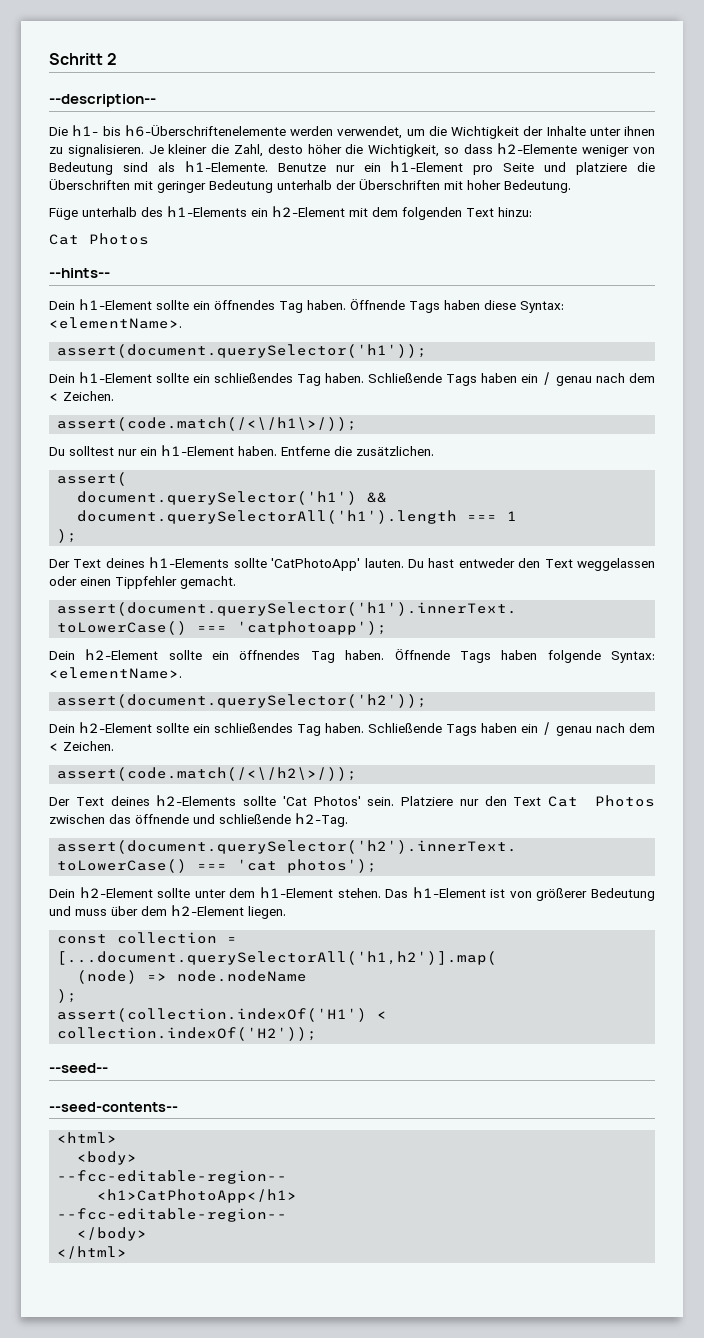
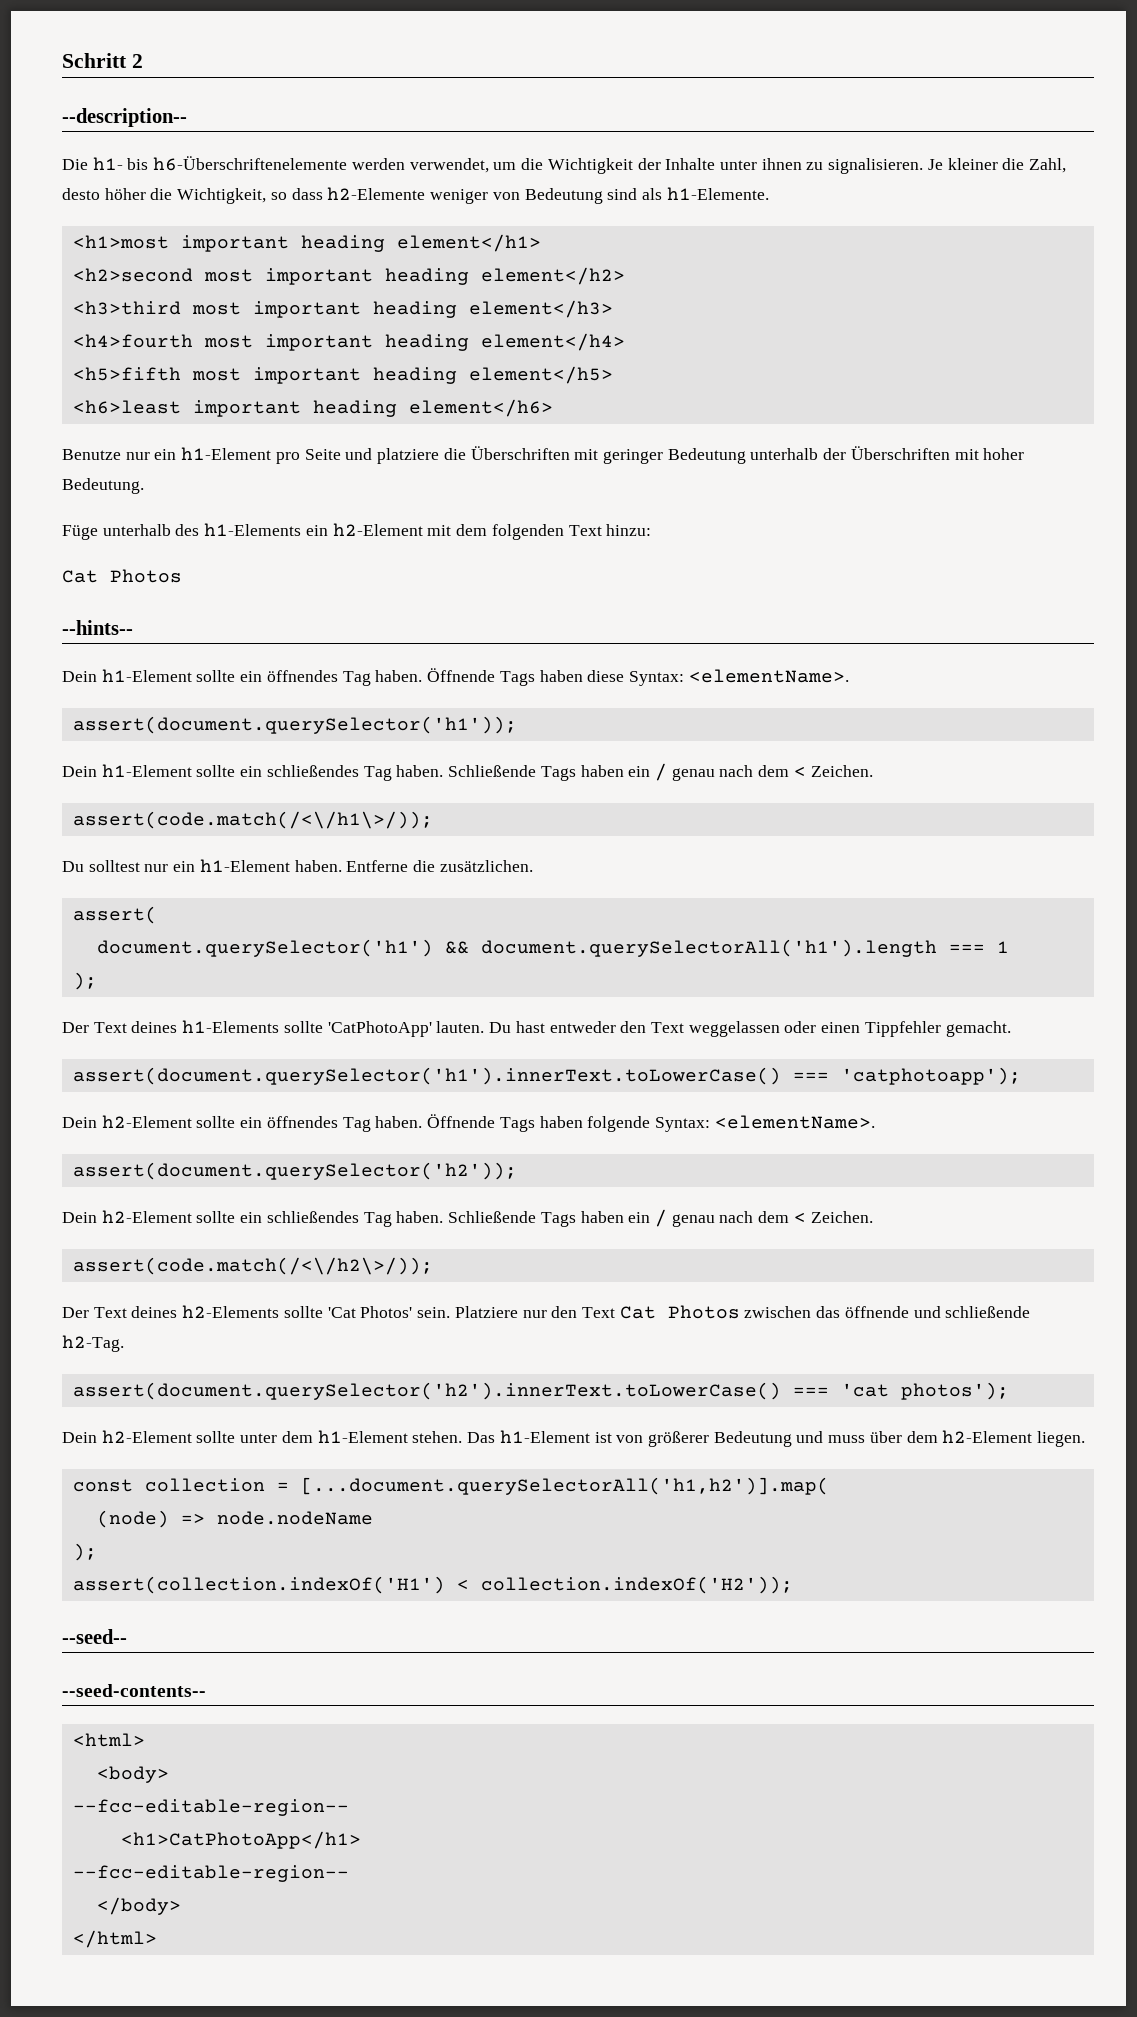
(268, 166) none -> [72,234,541,252] [72,267,625,285] [72,300,613,318] [72,333,625,351] [72,366,613,384] [72,399,553,417] // <h1>most important heading element</h1> // <h2>second most important heading element</h2> // <h3>third most important heading element</h3> // <h4>fourth most important heading element</h4> // <h5>fifth most important heading element</h5> // <h6>least important heading element</h6> //

